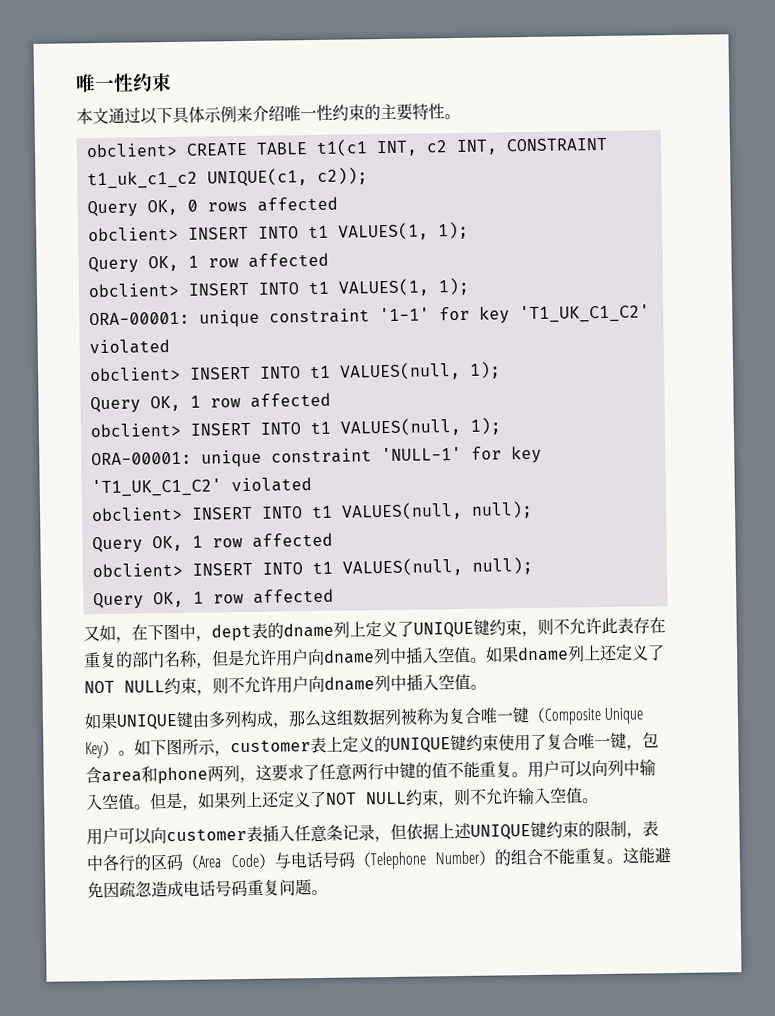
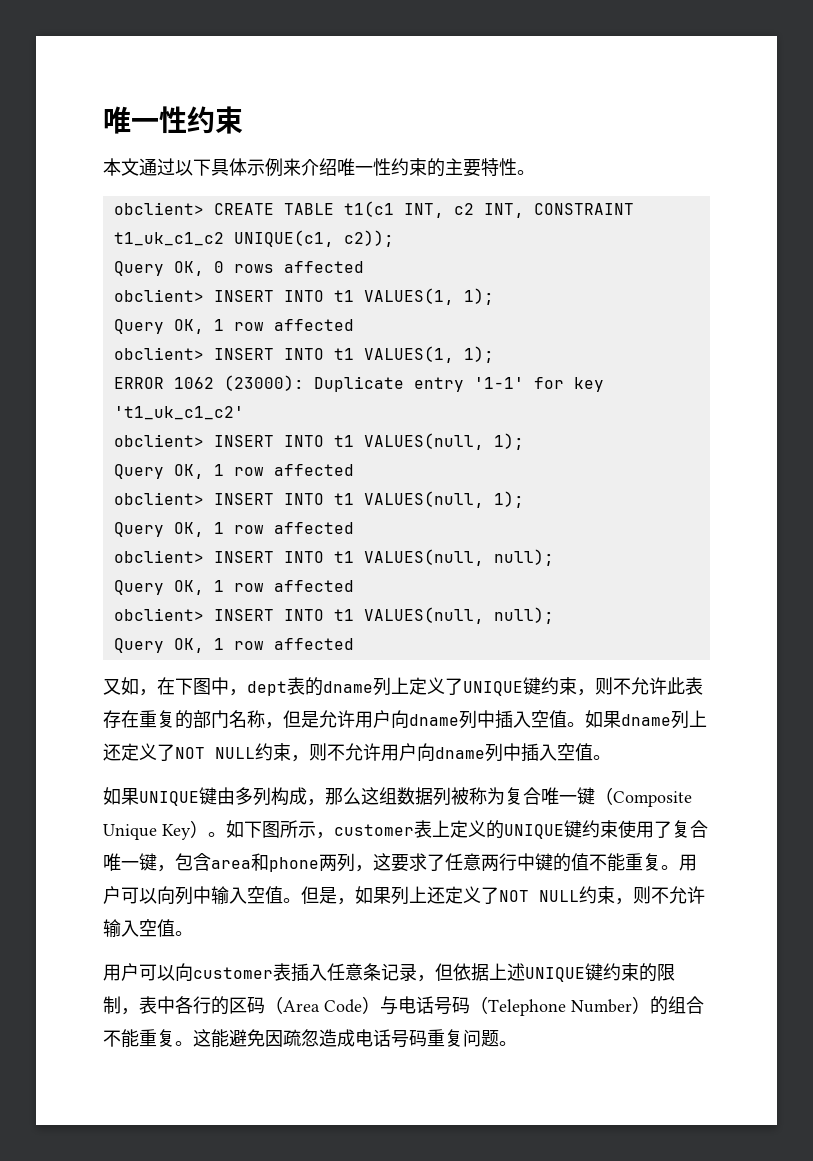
[88,308,370,328] ORA-00001: unique constraint -> [113,375,464,392] ERROR 1062 (23000): Duplicate entry
[518,304,650,324] [88,339,170,355] 'T1_UK_C1_C2' violated -> [113,406,244,420] 't1_uk_c1_c2'
[90,445,542,468] [90,477,312,498] ORA-00001: unique constraint 'NULL-1' for key 'T1_UK_C1_C2' violated -> [113,522,354,537] Query OK, 1 row affected

